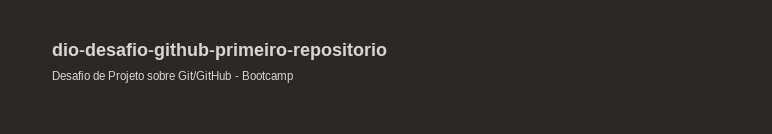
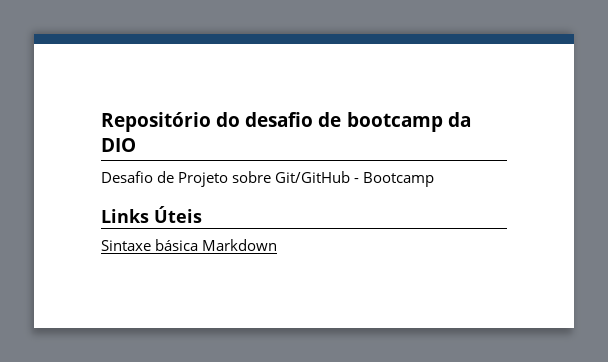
[52,43,387,60] dio-desafio-github-primeiro-repositorio -> [101,112,471,132] [101,138,136,152] Repositório do desafio de bootcamp da DIO
(293, 77) none -> [101,206,202,223] [101,239,278,251] // Links Úteis // Sintaxe básica Markdown

